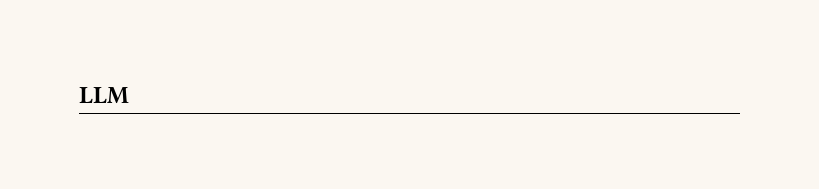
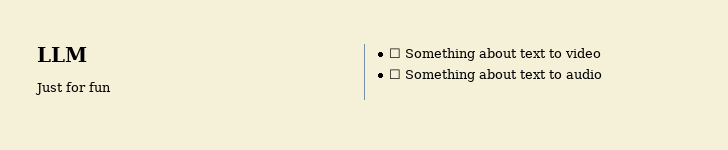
(129, 95) none -> [35,82,111,95] [388,48,601,61] [388,69,602,82] // Just for fun // ☐ Something about text to video // ☐ Something about text to audio

